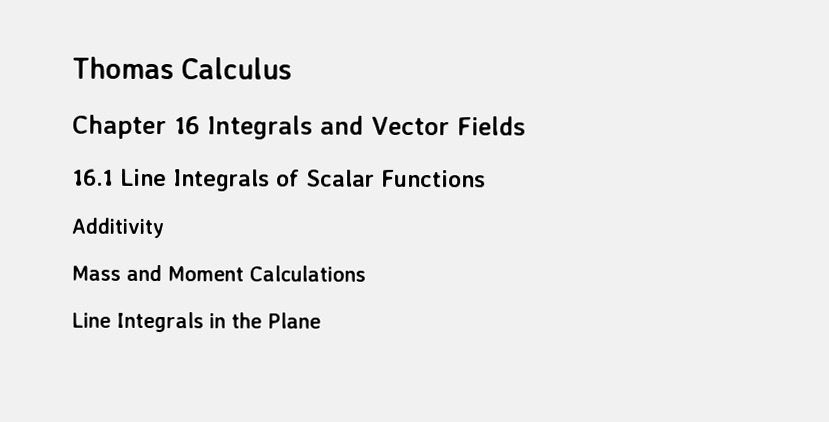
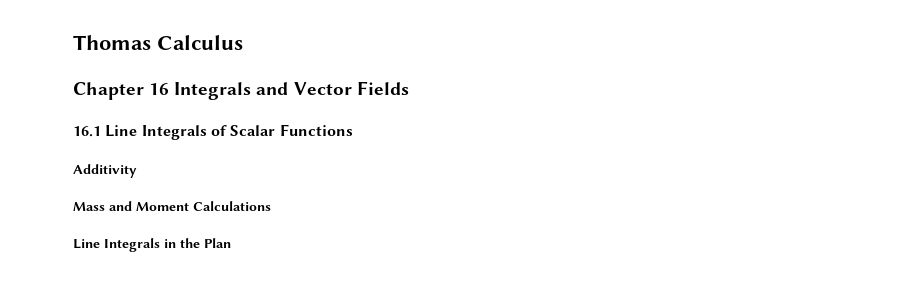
[267,312,321,329] Plane -> [204,238,231,248] Plan

